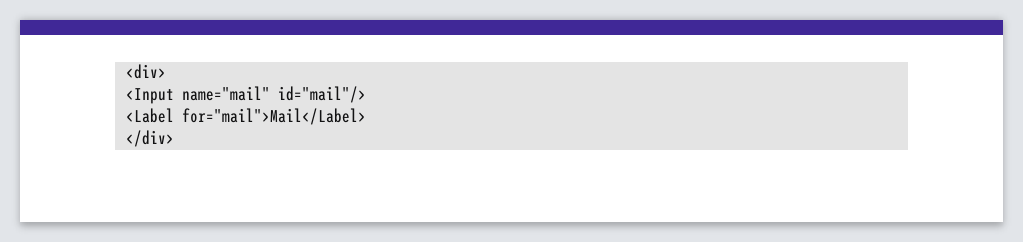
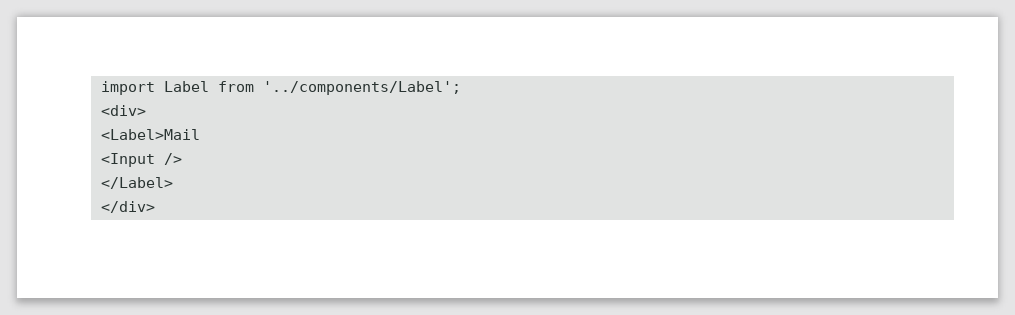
(126, 71) none -> [100,81,461,95] import Label from '../components/Label'; //
(167, 71) none -> [100,129,200,140] // <Label>Mail
[182,86,367,103] [126,108,367,125] name="mail" id="mail"/> // <Label for="mail">Mail</Label> -> [163,153,182,165] [100,177,173,189] /> // </Label>

